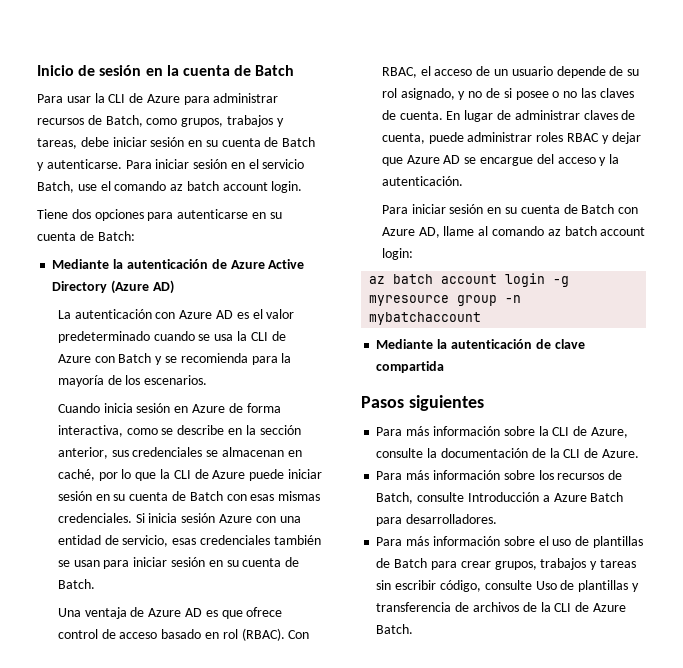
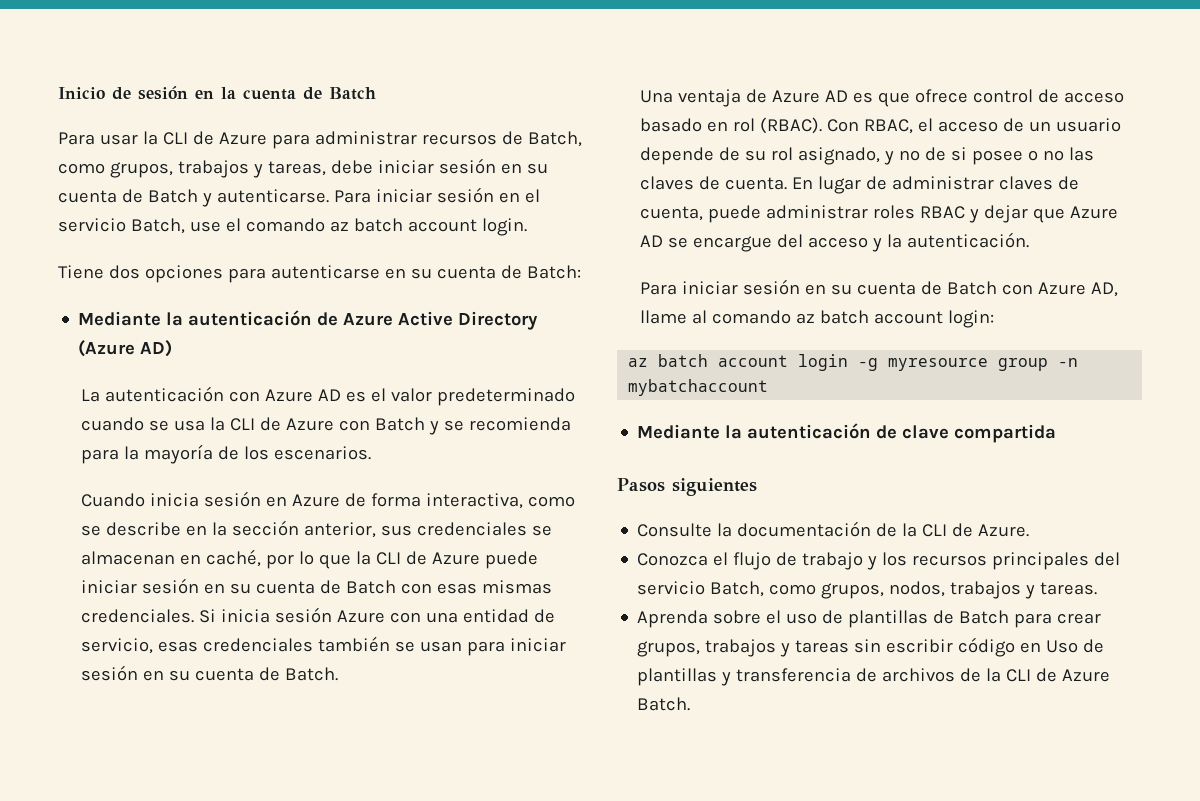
[376,426,628,438] [376,448,424,458] Para más información sobre la CLI de Azure, consulte -> [637,523,713,537] Consulte
[376,470,623,480] [376,492,624,504] [376,514,498,526] [376,536,500,546] Para más información sobre los recursos de Batch, consulte Introducción a Azure Batch para desarrolladores. // Para más información -> [637,552,1121,570] [637,581,1098,599] [637,610,709,628] Conozca el flujo de trabajo y los recursos principales del servicio Batch, como grupos, nodos, trabajos y tareas. // Aprenda
[439,580,532,592] código, consulte -> [958,637,1042,657] código en

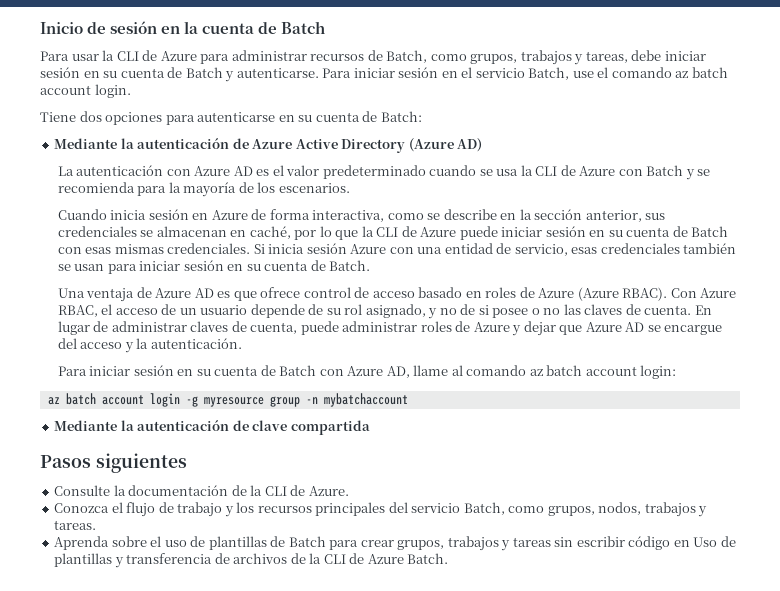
[733,117,860,134] rol (RBAC). Con -> [485,287,737,301] roles de Azure (Azure RBAC). Con Azure
[920,206,966,219] RBAC -> [455,321,510,332] de Azure

